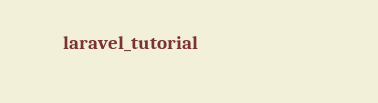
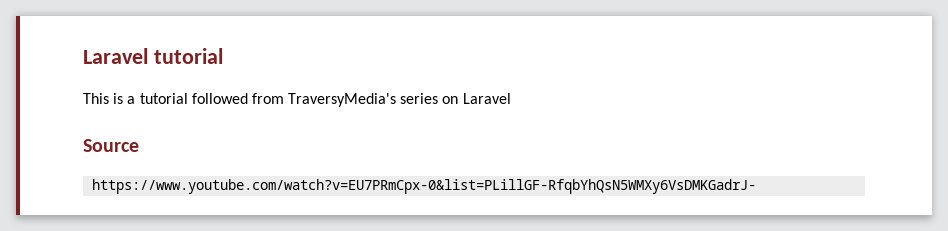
[63,36,198,52] laravel_tutorial -> [83,48,223,64] [83,93,511,107] [83,139,139,152] [92,179,757,194] Laravel tutorial // This is a tutorial followed from TraversyMedia's series on Laravel // Source // https://www.youtube.com/watch?v=EU7PRmCpx-0&list=PLillGF-RfqbYhQsN5WMXy6VsDMKGadrJ-

